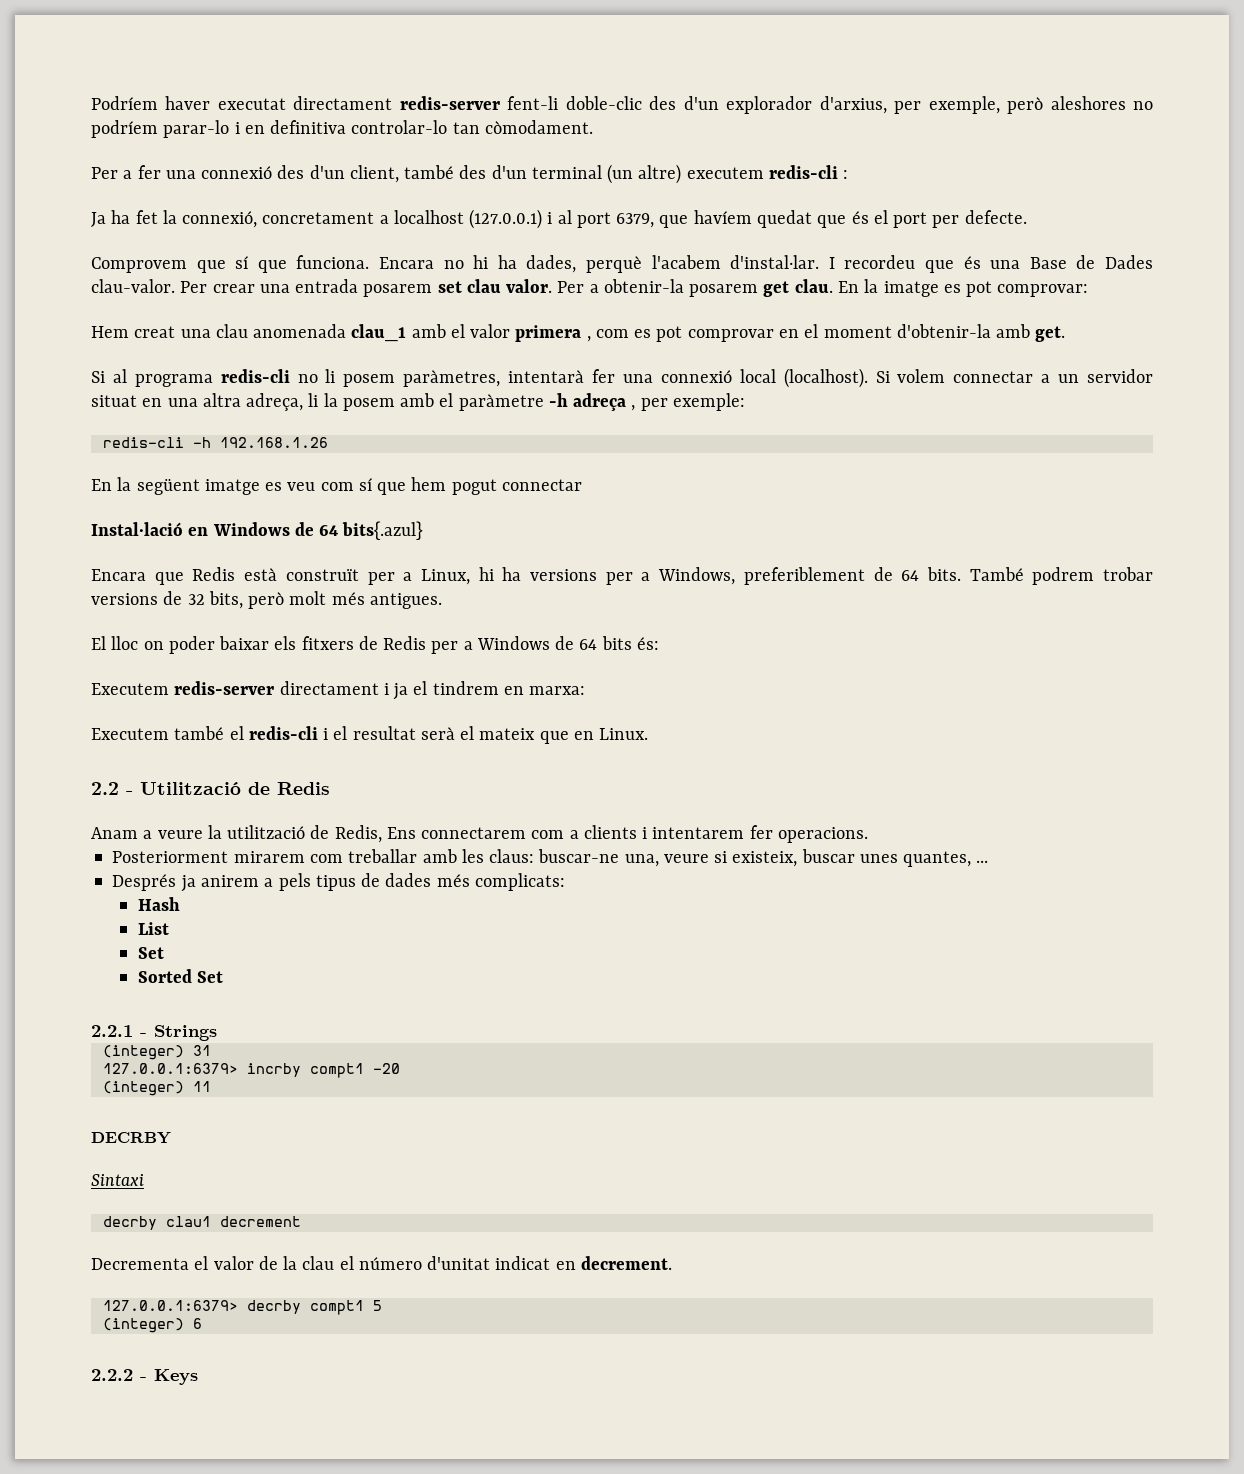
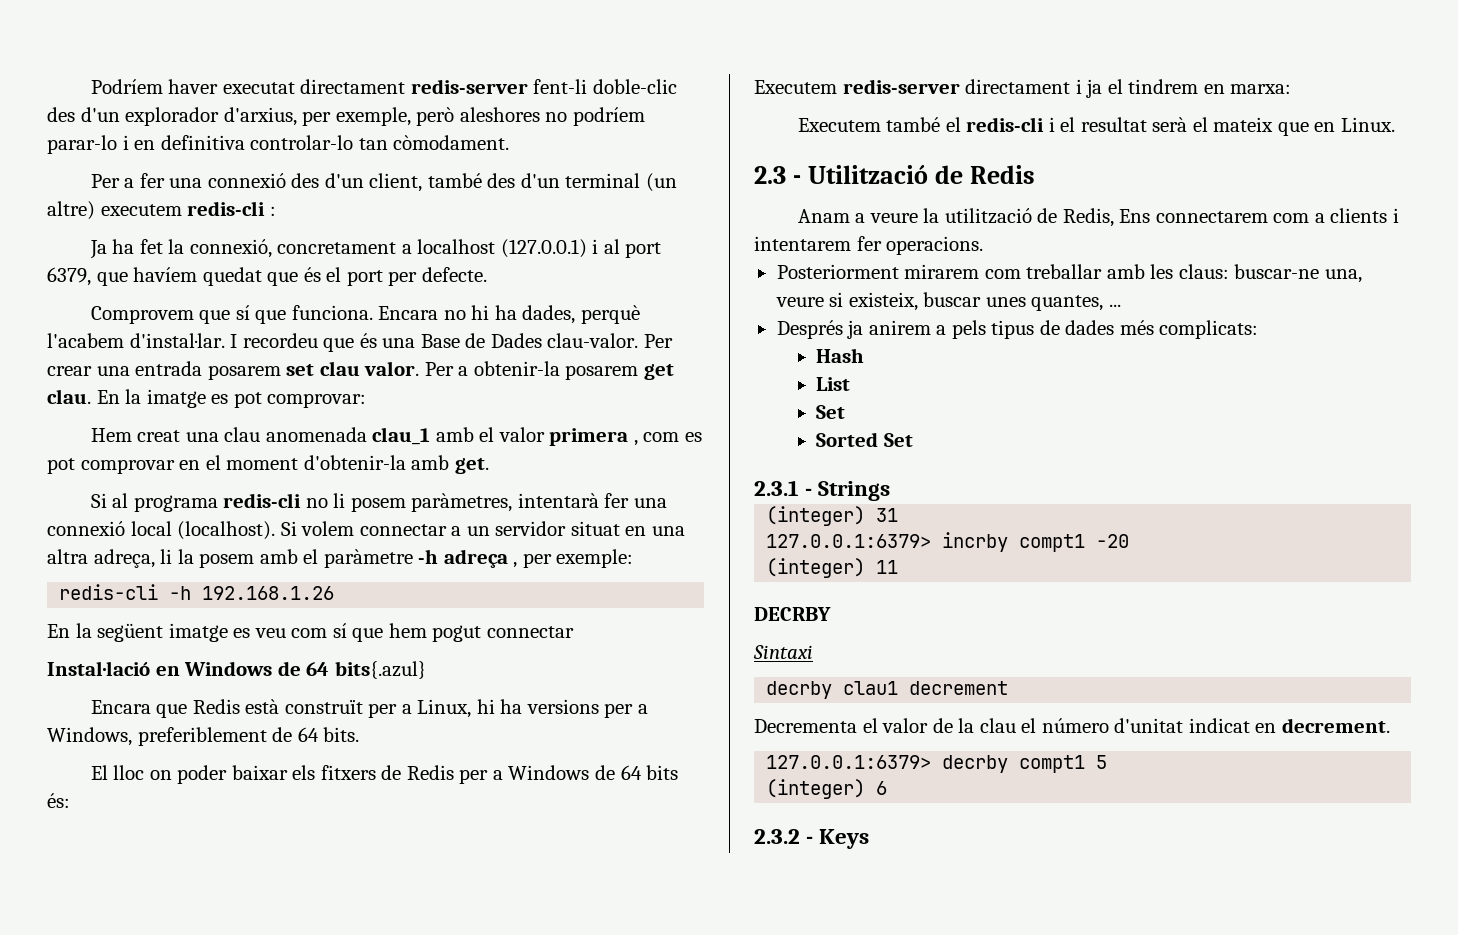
[969,567,1154,585] [91,591,442,609] També podrem trobar versions de 32 bits, però molt més antigues. -> (360, 734) none
[91,782,119,795] 2.2 -> [754,166,786,184] 2.3
[91,1025,133,1037] 2.2.1 -> [754,480,799,496] 2.3.1
[91,1369,133,1381] 2.2.2 -> [754,829,800,844] 2.3.2

